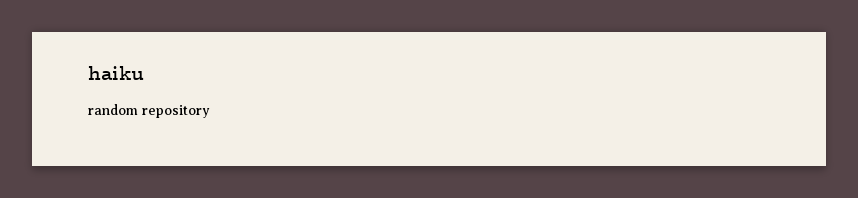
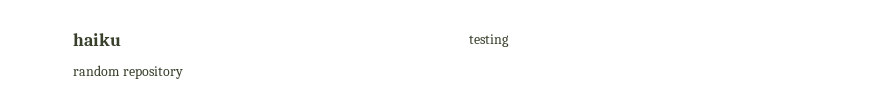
(210, 111) none -> [469,34,509,47] // testing

